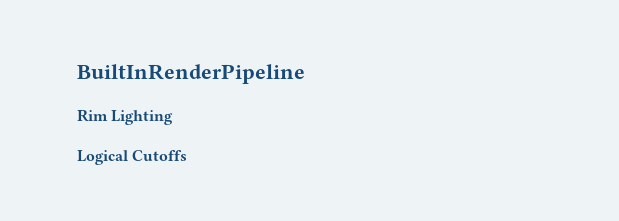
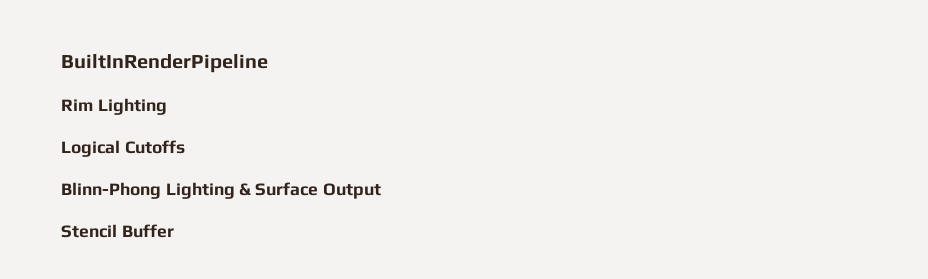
(188, 155) none -> [61,182,381,199] [61,224,174,238] // Blinn-Phong Lighting & Surface Output // Stencil Buffer

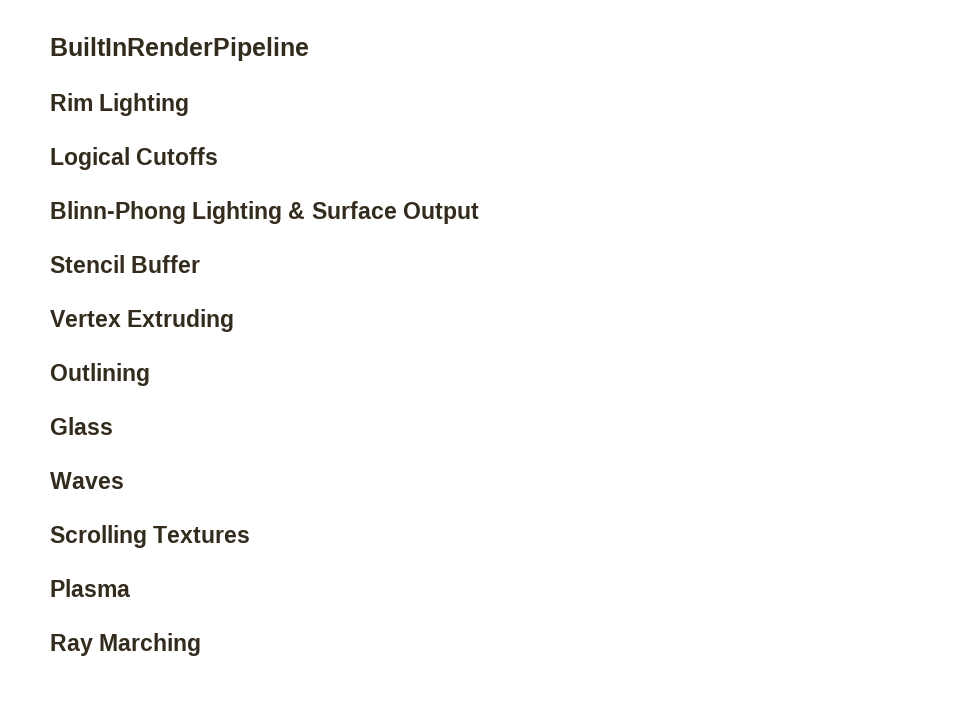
(174, 231) none -> [50,309,235,332] [50,363,150,386] [50,417,113,435] [50,472,124,489] [50,525,251,548] [50,579,130,597] [50,633,202,656] // Vertex Extruding // Outlining // Glass // Waves // Scrolling Textures // Plasma // Ray Marching

